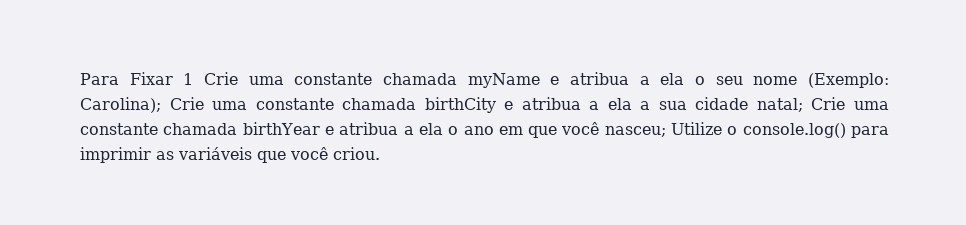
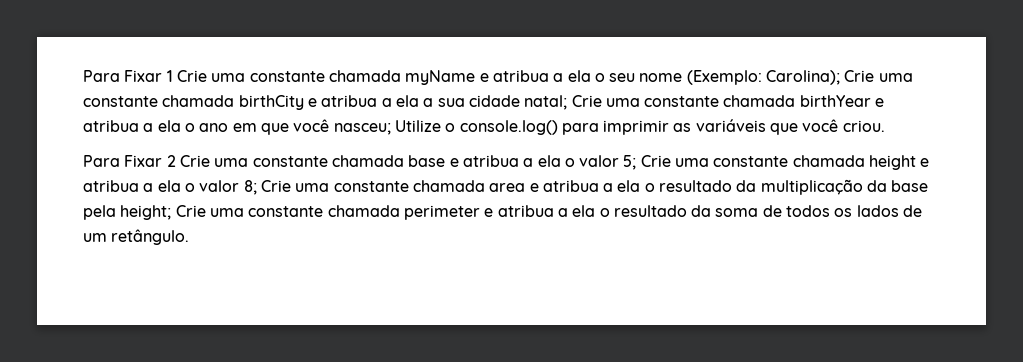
(380, 153) none -> [83,155,930,170] [83,179,929,195] [83,205,923,220] [83,229,190,245] // Para Fixar 2 Crie uma constante chamada base e atribua a ela o valor 5; Crie uma constante chamada height e atribua a ela o valor 8; Crie uma constante chamada area e atribua a ela o resultado da multiplicação da base pela height; Crie uma constante chamada perimeter e atribua a ela o resultado da soma de todos os lados de um retângulo.

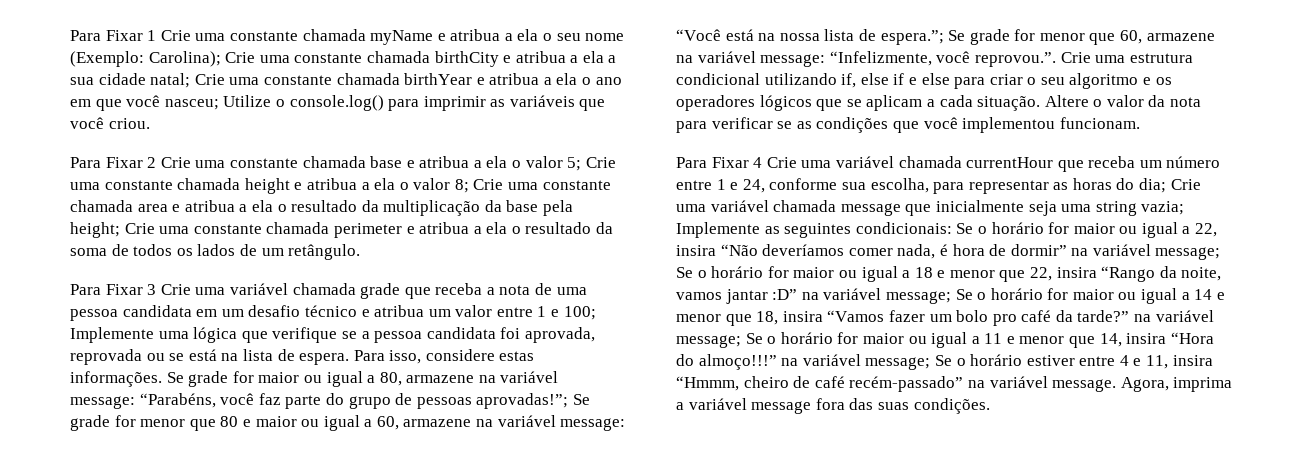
(190, 237) none -> [70,283,587,299] [70,305,596,321] [70,327,595,343] [70,349,535,365] [70,371,559,387] [70,393,590,409] [70,415,626,431] [676,29,1215,45] [676,51,1193,67] [676,73,1172,89] [676,95,1202,111] [676,117,1140,133] [676,156,1221,172] [676,178,1201,194] [676,200,1185,216] [676,222,1218,238] [676,244,1221,260] [676,266,1222,282] [676,288,1225,304] [676,310,1214,326] [676,332,1214,348] [676,354,1213,370] [676,376,1233,392] [676,398,990,414] // Para Fixar 3 Crie uma variável chamada grade que receba a nota de uma pessoa candidata em um desafio técnico e atribua um valor entre 1 e 100; Implemente uma lógica que verifique se a pessoa candidata foi aprovada, reprovada ou se está na lista de espera. Para isso, considere estas informações. Se grade for maior ou igual a 80, armazene na variável message: “Parabéns, você faz parte do grupo de pessoas aprovadas!”; Se grade for menor que 80 e maior ou igual a 60, armazene na variável message: “Você está na nossa lista de espera.”; Se grade for menor que 60, armazene na variável message: “Infelizmente, você reprovou.”. Crie uma estrutura condicional utilizando if, else if e else para criar o seu algoritmo e os operadores lógicos que se aplicam a cada situação. Altere o valor da nota para verificar se as condições que você implementou funcionam. // Para Fixar 4 Crie uma variável chamada currentHour que receba um número entre 1 e 24, conforme sua escolha, para representar as horas do dia; Crie uma variável chamada message que inicialmente seja uma string vazia; Implemente as seguintes condicionais: Se o horário for maior ou igual a 22, insira “Não deveríamos comer nada, é hora de dormir” na variável message; Se o horário for maior ou igual a 18 e menor que 22, insira “Rango da noite, vamos jantar :D” na variável message; Se o horário for maior ou igual a 14 e menor que 18, insira “Vamos fazer um bolo pro café da tarde?” na variável message; Se o horário for maior ou igual a 11 e menor que 14, insira “Hora do almoço!!!” na variável message; Se o horário estiver entre 4 e 11, insira “Hmmm, cheiro de café recém-passado” na variável message. Agora, imprima a variável message fora das suas condições.

